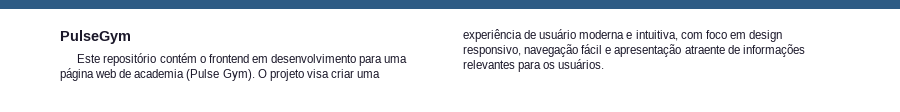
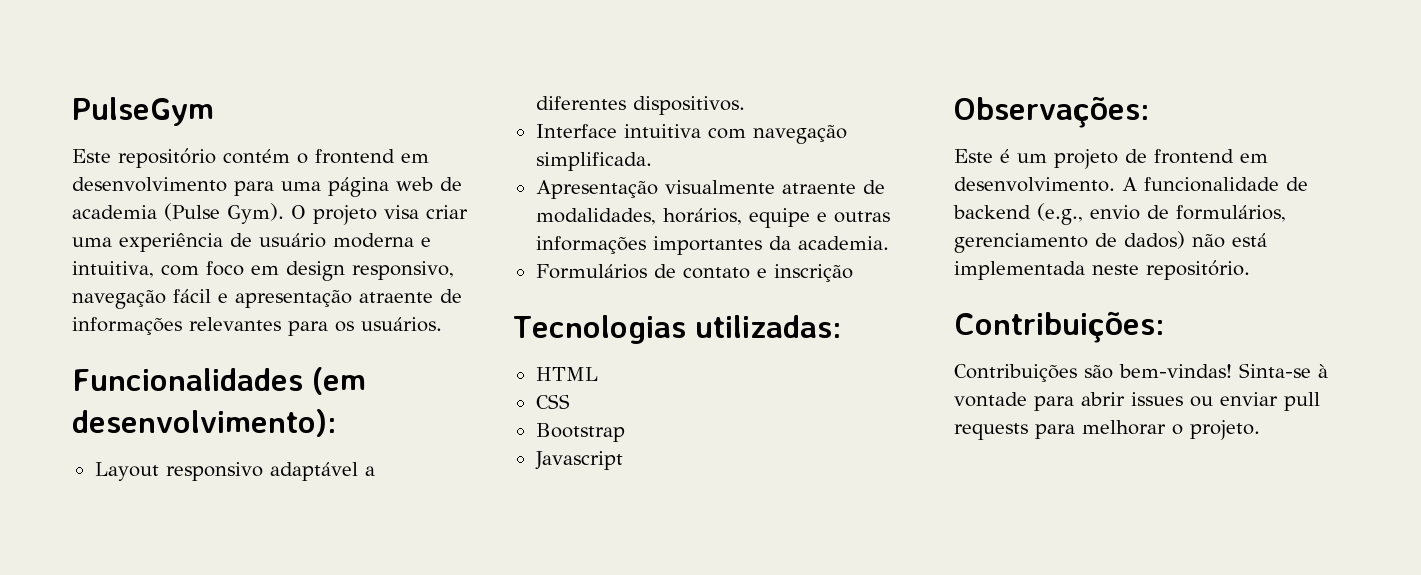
(605, 64) none -> [72,367,366,395] [72,409,336,437] [94,462,375,481] [535,96,745,115] [535,124,847,144] [535,152,652,171] [535,180,885,199] [535,208,890,228] [535,236,889,255] [535,264,853,282] [513,315,841,344] [535,367,598,381] [535,394,570,409] [535,423,625,442] [534,451,623,470] [954,96,1149,128] [954,149,1268,169] [954,177,1308,192] [953,203,1286,225] [954,231,1267,253] [954,260,1250,280] [954,311,1164,343] [954,363,1328,382] [954,392,1320,411] [954,420,1260,440] // Funcionalidades (em desenvolvimento): // Layout responsivo adaptável a diferentes dispositivos. // Interface intuitiva com navegação simplificada. // Apresentação visualmente atraente de modalidades, horários, equipe e outras informações importantes da academia. // Formulários de contato e inscrição // Tecnologias utilizadas: // HTML // CSS // Bootstrap // Javascript // Observações: // Este é um projeto de frontend em desenvolvimento. A funcionalidade de backend (e.g., envio de formulários, gerenciamento de dados) não está implementada neste repositório. // Contribuições: // Contribuições são bem-vindas! Sinta-se à vontade para abrir issues ou enviar pull requests para melhorar o projeto.

